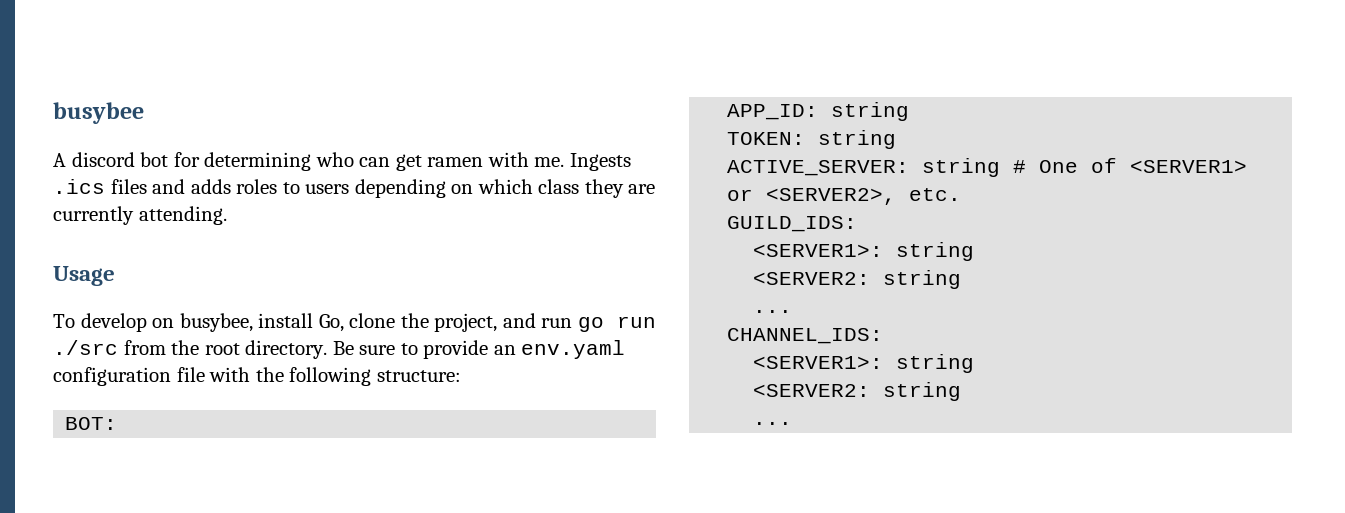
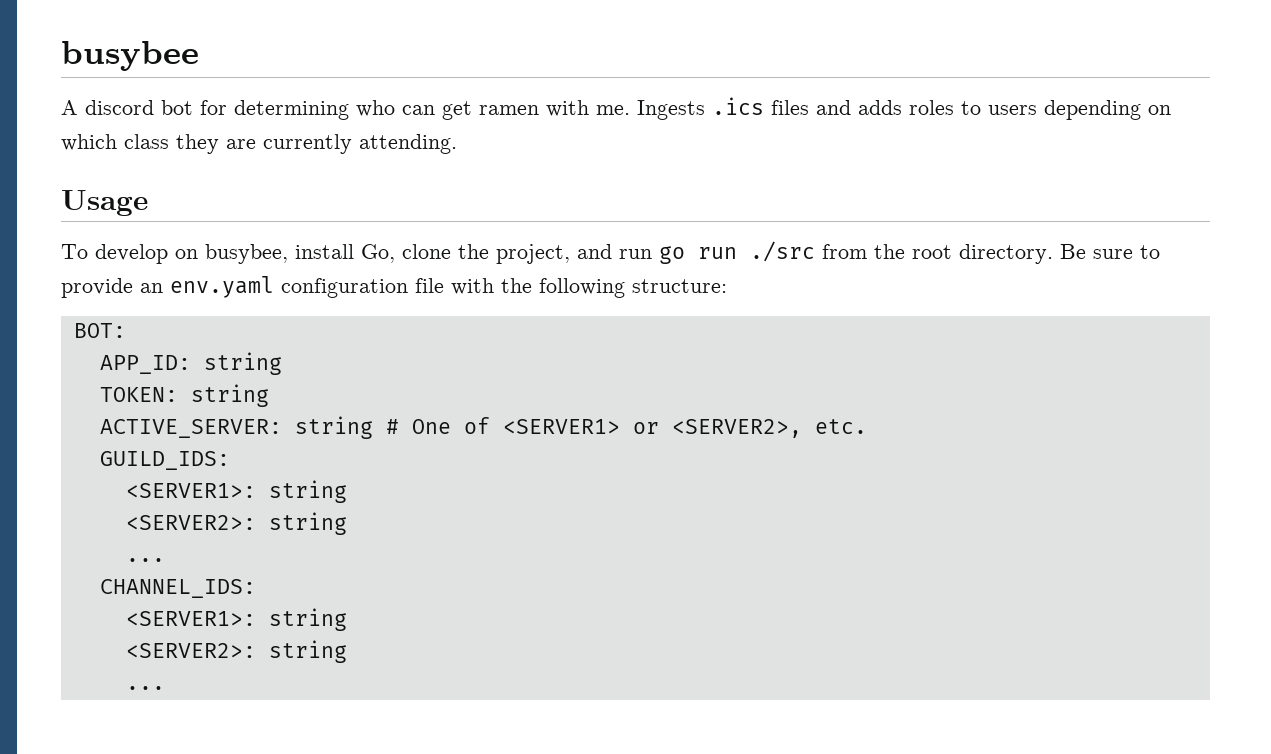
[753,272,871,285] <SERVER2: -> [125,515,256,530] <SERVER2>:
[753,384,871,397] <SERVER2: -> [125,643,256,658] <SERVER2>:

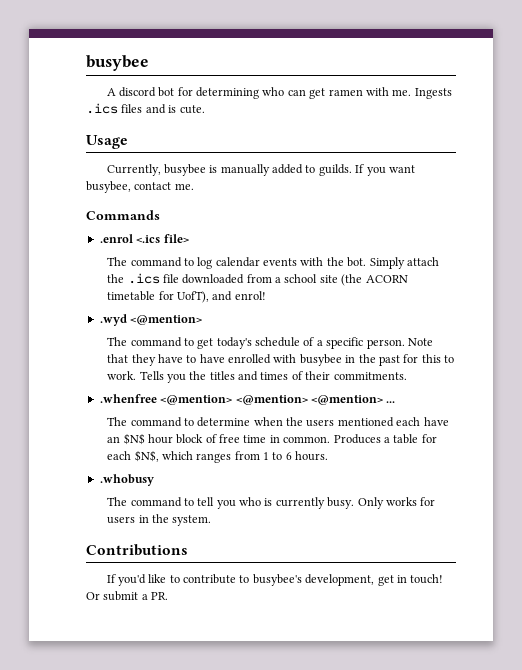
[858,100,1171,120] [61,134,457,154] [61,190,148,216] [61,241,1160,264] [61,276,727,298] [73,323,126,338] [99,352,282,375] [99,384,269,407] [99,416,867,439] [99,451,230,470] [125,480,347,503] [125,512,347,535] [125,558,165,562] [99,579,256,598] [125,608,347,631] [125,640,347,663] [125,686,165,690] adds roles to users depending on which class they are currently attending. // Usage // To develop on busybee, install Go, clone the project, and run go run ./src from the root directory. Be sure to provide an env.yaml configuration file with the following structure: // BOT: // APP_ID: string // TOKEN: string // ACTIVE_SERVER: string # One of <SERVER1> or <SERVER2>, etc. // GUILD_IDS: // <SERVER1>: string // <SERVER2>: string // ... // CHANNEL_IDS: // <SERVER1>: string // <SERVER2>: string // ... -> [168,105,205,114] [86,135,128,149] [106,164,415,176] [86,181,194,193] [86,210,160,220] [99,234,189,243] [107,257,439,269] [107,273,408,286] [107,291,266,303] [99,314,203,326] [107,337,433,349] [107,354,455,366] [107,371,407,383] [99,394,396,405] [107,417,449,427] [107,433,437,445] [107,450,329,463] [99,474,154,486] [107,497,436,509] [107,514,212,526] [86,544,188,556] [106,574,444,586] [86,591,169,601] is cute. // Usage // Currently, busybee is manually added to guilds. If you want busybee, contact me. // Commands // .enrol <.ics file> // The command to log calendar events with the bot. Simply attach the .ics file downloaded from a school site (the ACORN timetable for UofT), and enrol! // .wyd <@mention> // The command to get today's schedule of a specific person. Note that they have to have enrolled with busybee in the past for this to work. Tells you the titles and times of their commitments. // .whenfree <@mention> <@mention> <@mention> ... // The command to determine when the users mentioned each have an $N$ hour block of free time in common. Produces a table for each $N$, which ranges from 1 to 6 hours. // .whobusy // The command to tell you who is currently busy. Only works for users in the system. // Contributions // If you'd like to contribute to busybee's development, get in touch! Or submit a PR.

